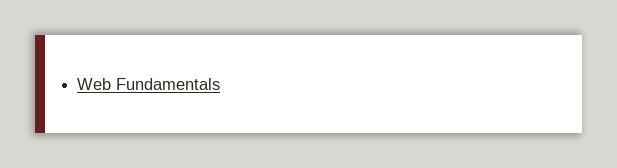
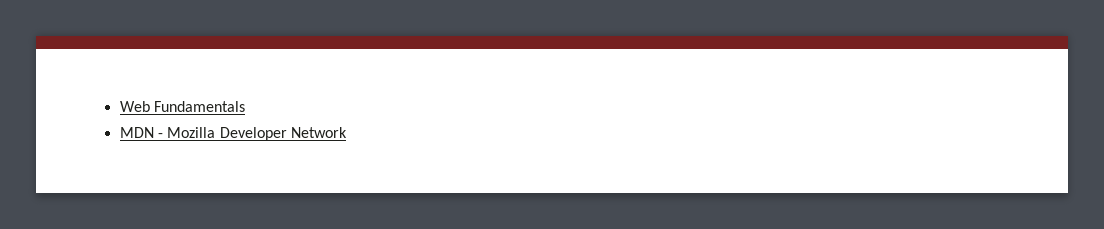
(221, 84) none -> [119,127,347,141] // MDN - Mozilla Developer Network

